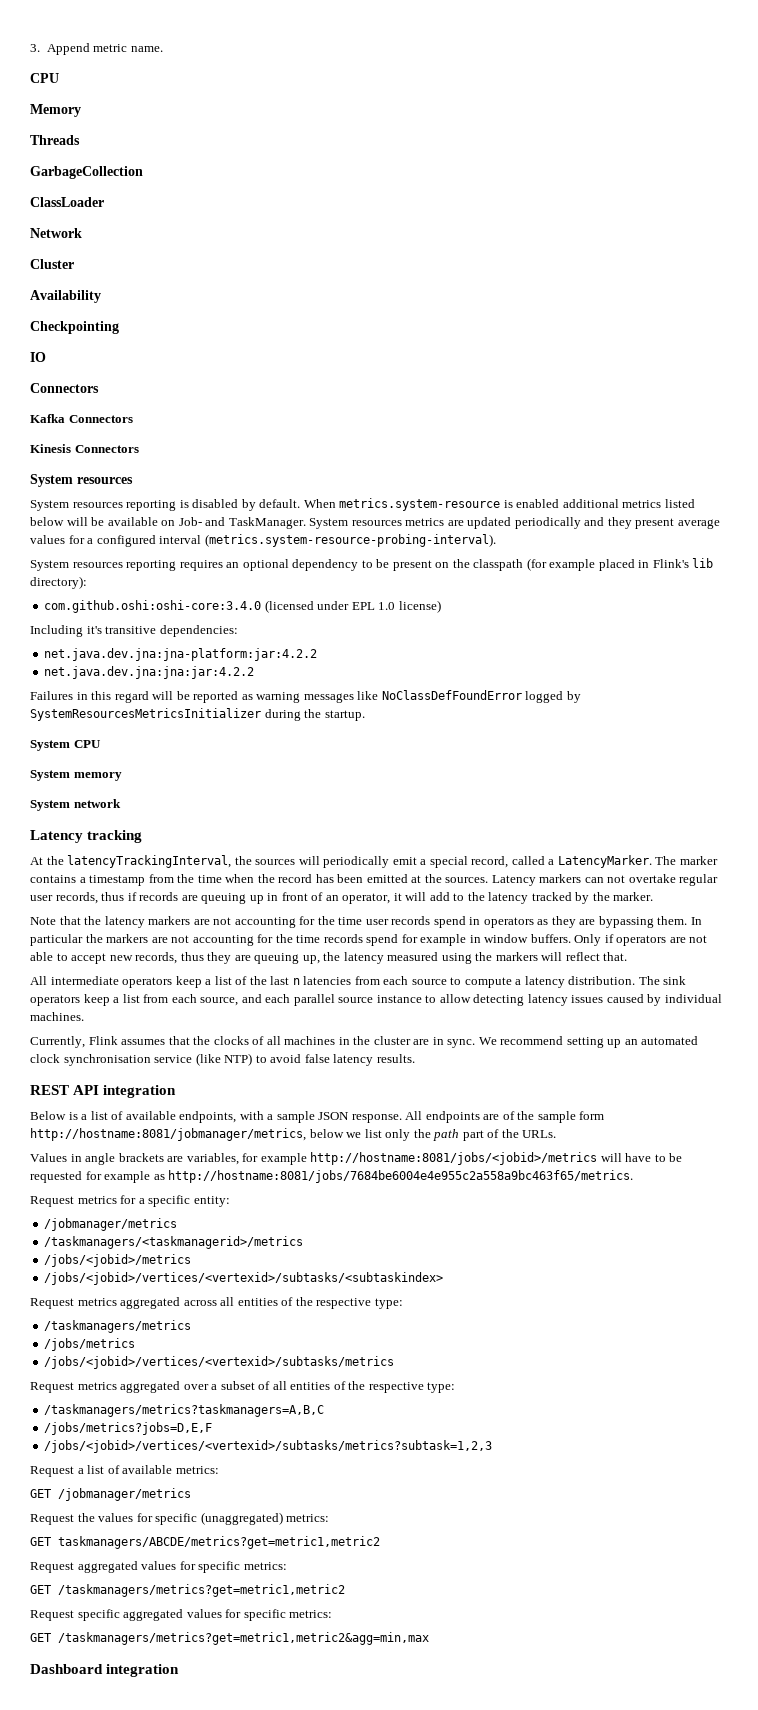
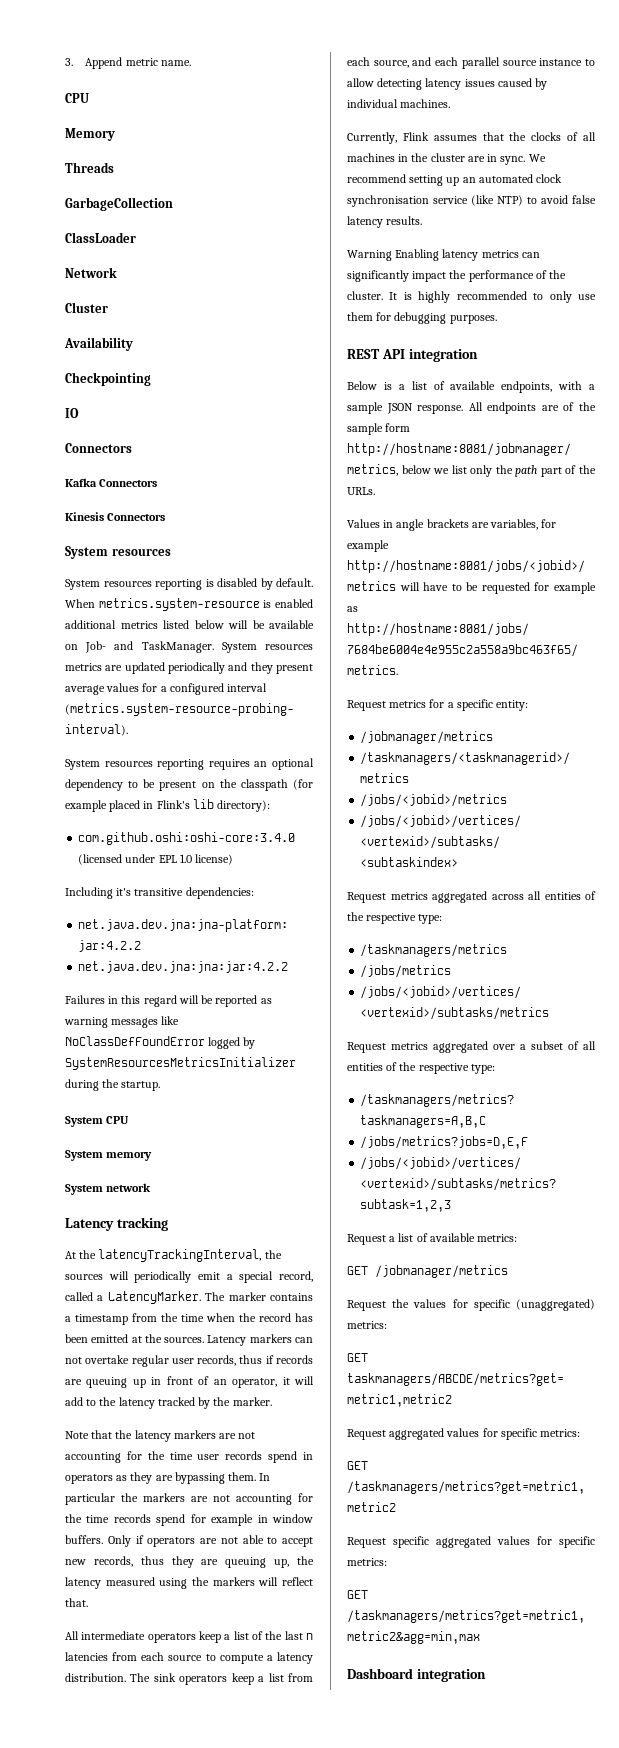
(415, 1058) none -> [347,249,540,261] [347,270,567,282] [347,291,596,303] [347,312,497,324] // Warning Enabling latency metrics can significantly impact the performance of the cluster. It is highly recommended to only use them for debugging purposes.

